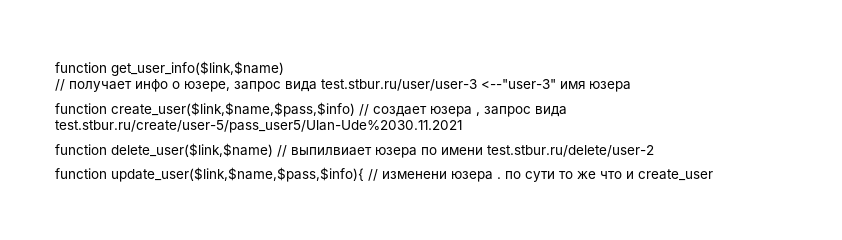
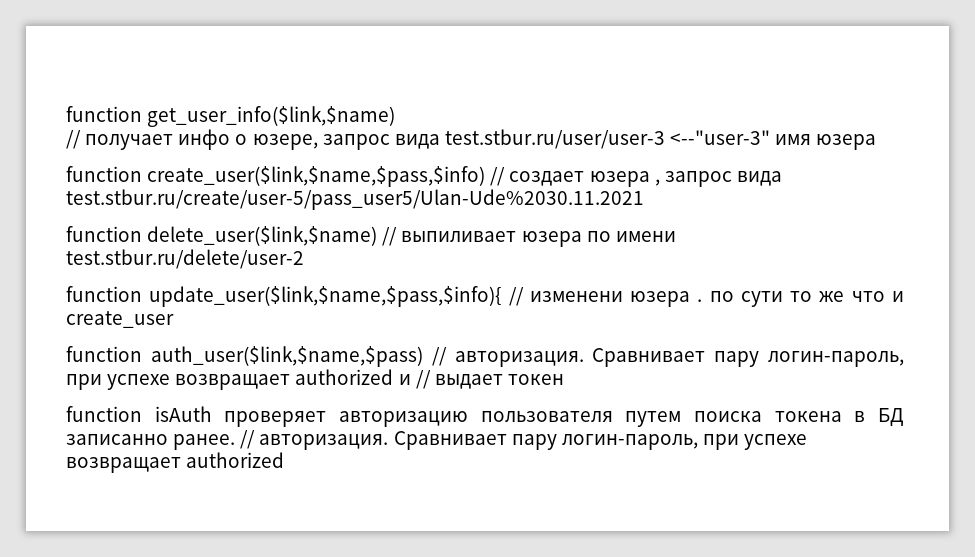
[291,147,372,156] выпилвиает -> [401,231,517,242] выпиливает
(713, 175) none -> [66,346,905,367] [66,369,564,390] [66,406,904,427] [66,430,808,450] [66,452,285,473] // function auth_user($link,$name,$pass) // авторизация. Сравнивает пару логин-пароль, при успехе возвращает authorized и // выдает токен // function isAuth проверяет авторизацию пользователя путем поиска токена в БД записанно ранее. // авторизация. Сравнивает пару логин-пароль, при успехе возвращает authorized

